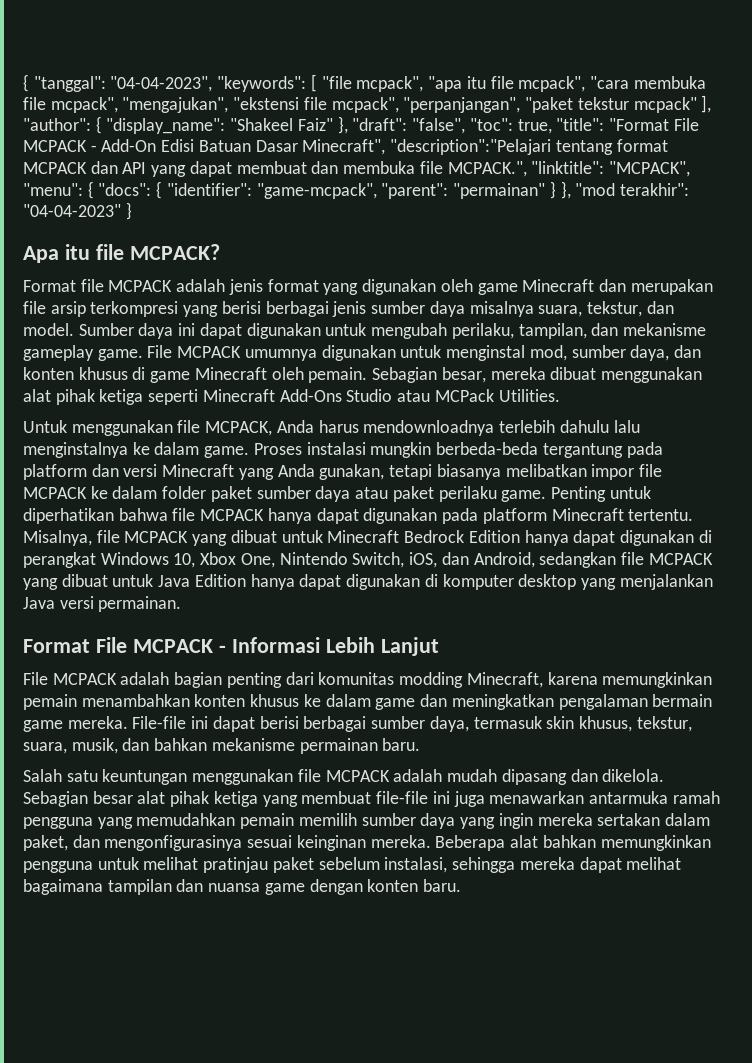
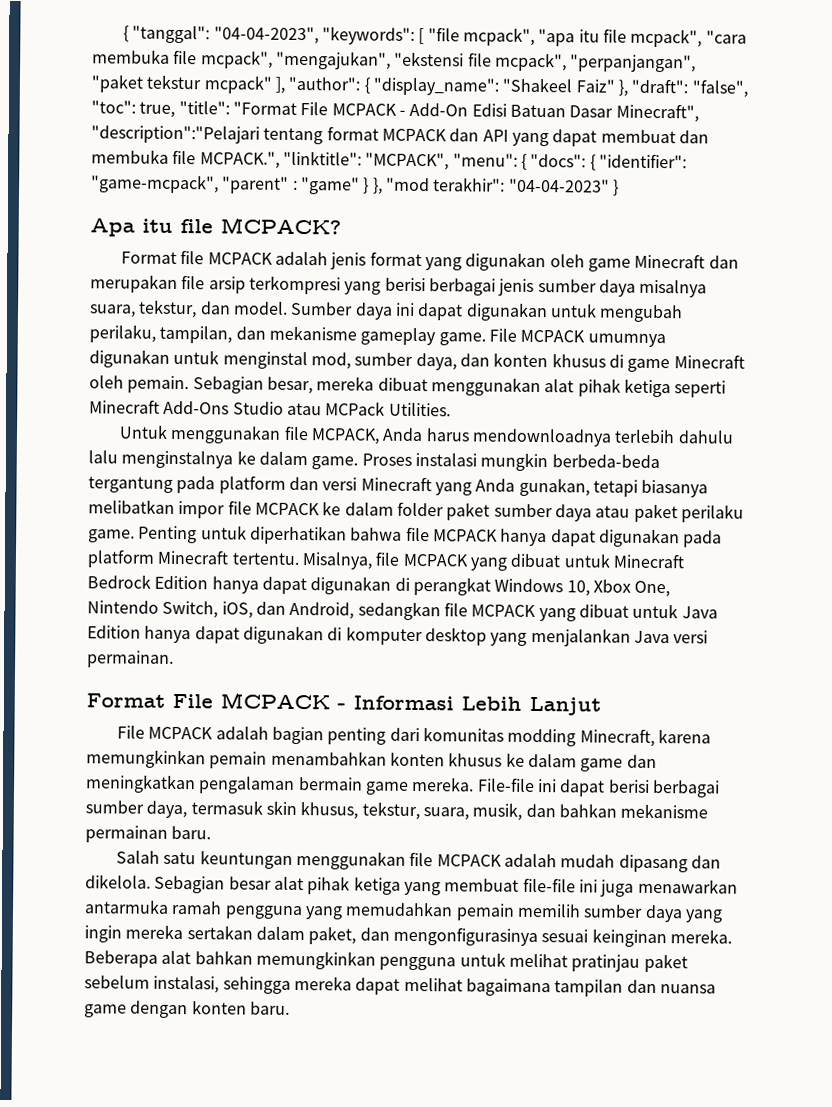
[381,183,546,199] "parent": "permainan" -> [222,176,360,195] "parent" : "game"

